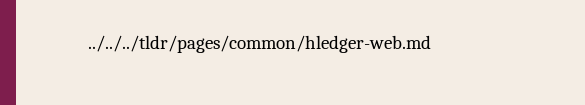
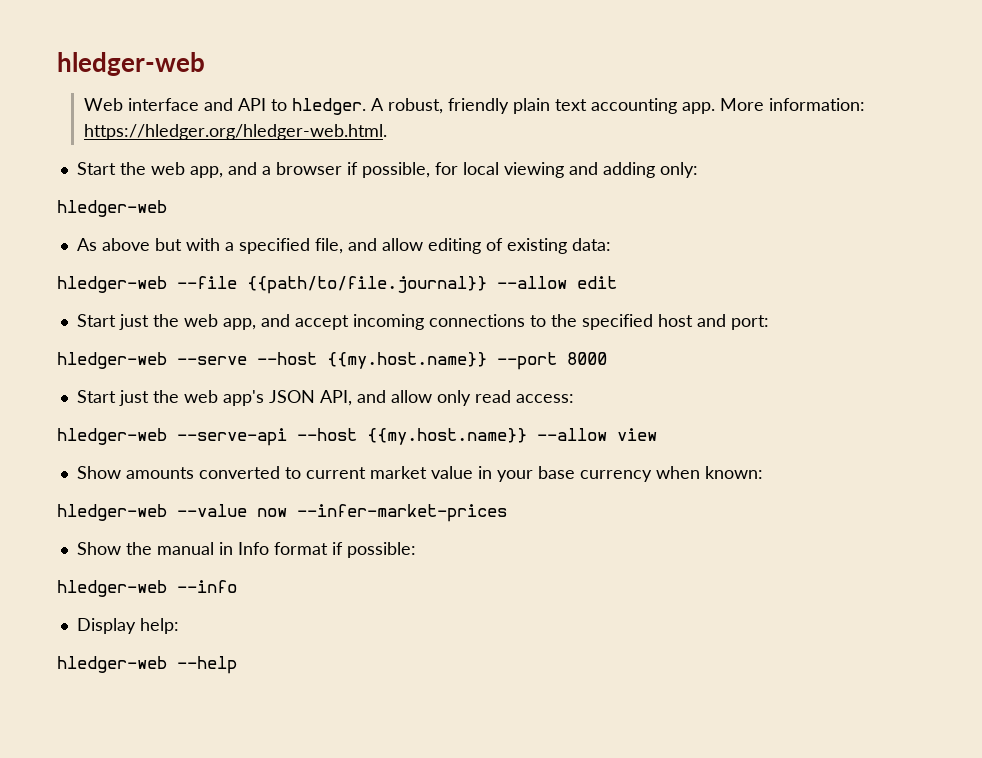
[88,35,431,53] ../../../tldr/pages/common/hledger-web.md -> [57,52,205,76] [84,98,866,115] [84,124,388,140] [76,162,698,178] [57,200,167,217] [76,238,611,254] [57,276,617,294] [76,314,769,330] [57,352,607,370] [76,390,574,406] [57,428,657,446] [76,466,763,482] [57,504,507,522] [76,542,416,558] [57,580,237,597] [76,618,179,634] [57,656,237,674] hledger-web // Web interface and API to hledger. A robust, friendly plain text accounting app. More information: https://hledger.org/hledger-web.html. // Start the web app, and a browser if possible, for local viewing and adding only: // hledger-web // As above but with a specified file, and allow editing of existing data: // hledger-web --file {{path/to/file.journal}} --allow edit // Start just the web app, and accept incoming connections to the specified host and port: // hledger-web --serve --host {{my.host.name}} --port 8000 // Start just the web app's JSON API, and allow only read access: // hledger-web --serve-api --host {{my.host.name}} --allow view // Show amounts converted to current market value in your base currency when known: // hledger-web --value now --infer-market-prices // Show the manual in Info format if possible: // hledger-web --info // Display help: // hledger-web --help

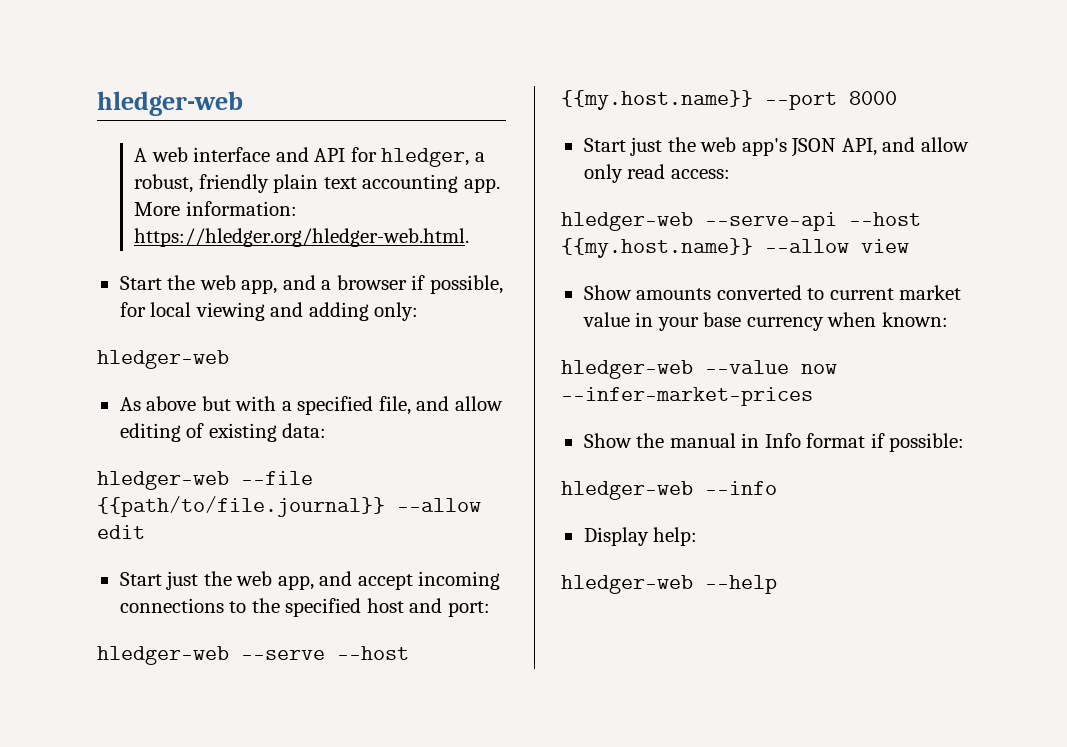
[57,52,205,76] [84,98,124,111] hledger-web // Web -> [97,91,243,116] [134,147,188,162] hledger-web // A web
[271,98,385,115] to hledger. A -> [350,147,485,167] for hledger, a

